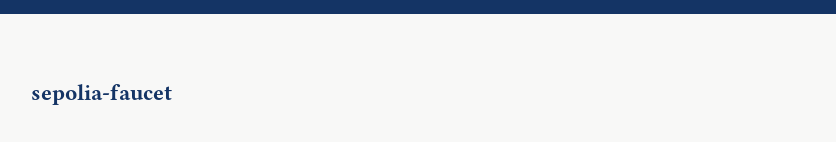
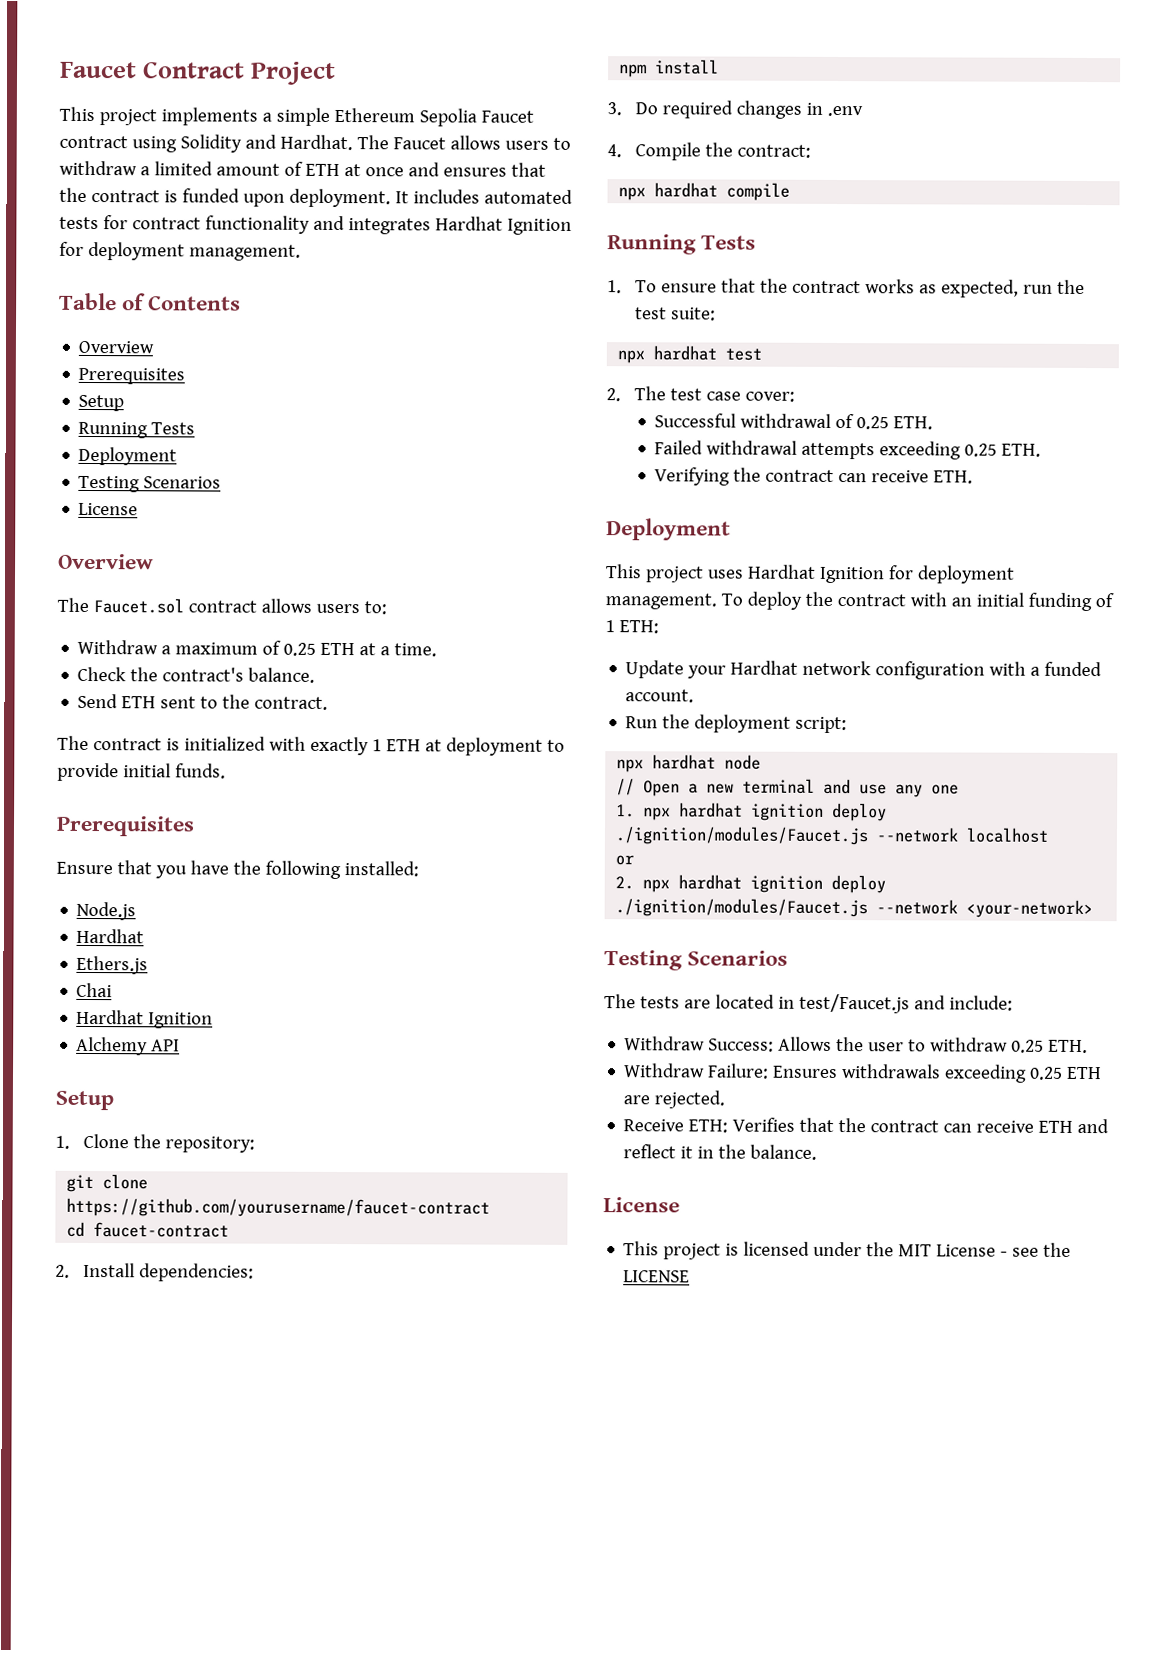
[31,84,172,105] sepolia-faucet -> [60,61,337,85] [59,106,534,127] [59,134,571,153] [59,160,546,177] [59,187,573,208] [59,215,572,235] [59,241,301,261] [59,292,242,311] [78,340,155,354] [78,367,186,385] [78,394,125,412] [78,421,196,439] [78,446,178,466] [78,475,222,493] [78,502,139,516] [58,553,154,570] [57,597,387,615] [77,639,438,657] [77,666,316,683] [77,693,329,710] [57,735,565,756] [57,762,226,782] [56,815,195,837] [56,860,419,880] [76,901,137,921] [76,928,145,944] [76,955,149,975] [76,982,113,998] [76,1009,214,1029] [76,1036,181,1056] [55,1090,114,1111] [55,1133,255,1153] [66,1174,149,1193] [66,1197,491,1218] [66,1221,230,1238] [55,1262,254,1282] [619,59,720,78] [607,100,863,119] [607,142,811,161] [618,182,791,201] [607,234,757,255] [607,278,1085,298] [635,307,716,321] [617,345,763,364] [606,386,795,402] [654,413,934,430] [654,440,1042,460] [654,467,974,486] [606,518,731,541] [606,564,1015,584] [605,591,1114,612] [605,620,659,634] [625,660,1103,680] [625,689,695,703] [625,714,848,734] [616,754,762,773] [616,778,960,798] [616,802,888,822] [615,826,1050,846] [615,855,635,866] [615,874,887,894] [615,898,1094,919] [604,950,789,971] [604,993,1013,1014] [624,1036,1089,1054] [623,1063,1103,1083] [623,1090,726,1109] [623,1117,1110,1134] [623,1144,818,1160] [603,1197,680,1213] [623,1241,1072,1260] [623,1270,691,1283] Faucet Contract Project // This project implements a simple Ethereum Sepolia Faucet contract using Solidity and Hardhat. The Faucet allows users to withdraw a limited amount of ETH at once and ensures that the contract is funded upon deployment. It includes automated tests for contract functionality and integrates Hardhat Ignition for deployment management. // Table of Contents // Overview // Prerequisites // Setup // Running Tests // Deployment // Testing Scenarios // License // Overview // The Faucet.sol contract allows users to: // Withdraw a maximum of 0.25 ETH at a time. // Check the contract's balance. // Send ETH sent to the contract. // The contract is initialized with exactly 1 ETH at deployment to provide initial funds. // Prerequisites // Ensure that you have the following installed: // Node.js // Hardhat // Ethers.js // Chai // Hardhat Ignition // Alchemy API // Setup // 1. Clone the repository: // git clone https://github.com/yourusername/faucet-contract // cd faucet-contract // 2. Install dependencies: // npm install // 3. Do required changes in .env // 4. Compile the contract: // npx hardhat compile // Running Tests // 1. To ensure that the contract works as expected, run the test suite: // npx hardhat test // 2. The test case cover: // Successful withdrawal of 0.25 ETH. // Failed withdrawal attempts exceeding 0.25 ETH. // Verifying the contract can receive ETH. // Deployment // This project uses Hardhat Ignition for deployment management. To deploy the contract with an initial funding of 1 ETH: // Update your Hardhat network configuration with a funded account. // Run the deployment script: // npx hardhat node // // Open a new terminal and use any one // 1. npx hardhat ignition deploy ./ignition/modules/Faucet.js --network localhost // or // 2. npx hardhat ignition deploy ./ignition/modules/Faucet.js --network <your-network> // Testing Scenarios // The tests are located in test/Faucet.js and include: // Withdraw Success: Allows the user to withdraw 0.25 ETH. // Withdraw Failure: Ensures withdrawals exceeding 0.25 ETH are rejected. // Receive ETH: Verifies that the contract can receive ETH and reflect it in the balance. // License // This project is licensed under the MIT License - see the LICENSE

